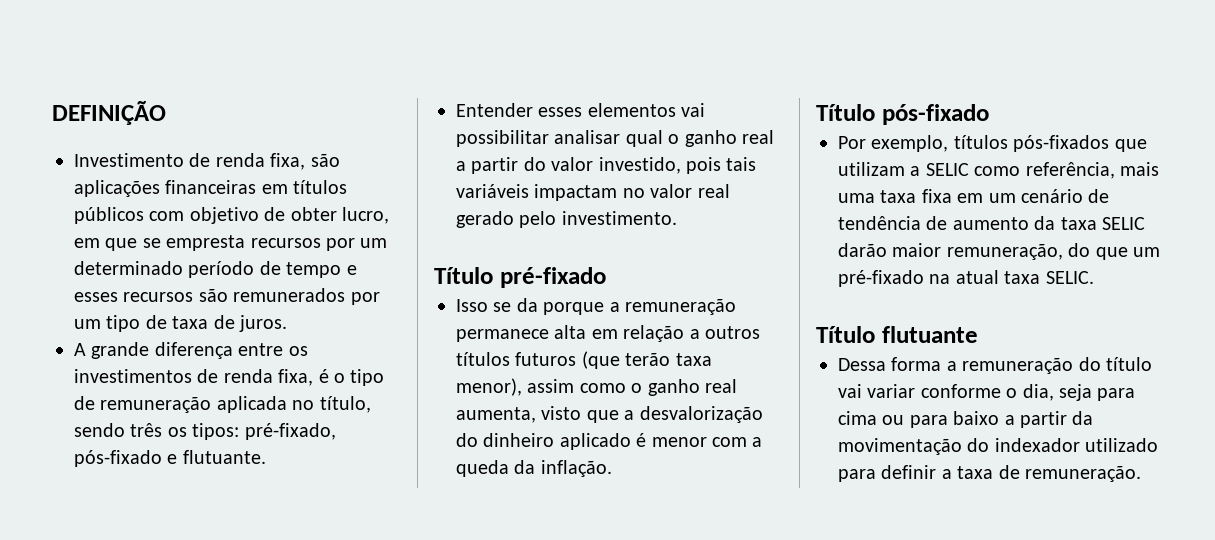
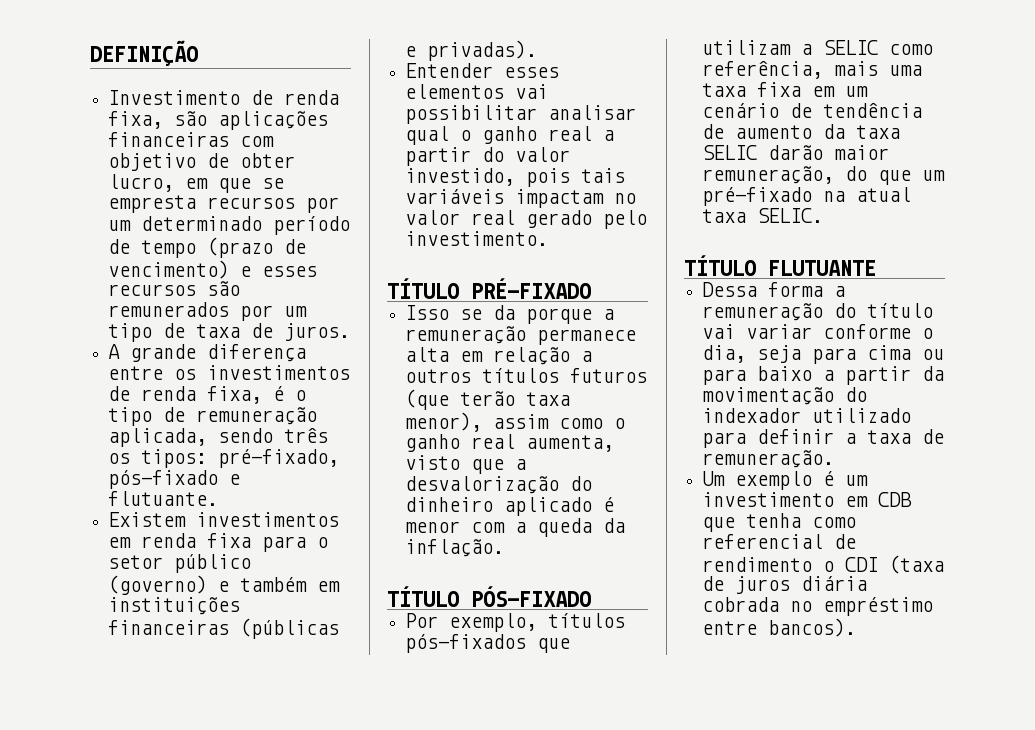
[261,180,348,194] [74,207,144,224] em títulos públicos -> (230, 139) none
(342, 270) none -> [207,237,307,258] [108,260,230,279] (prazo de vencimento)
[216,396,371,413] aplicada no título, -> [108,428,208,447] aplicada,
(266, 457) none -> [108,512,340,527] [108,533,329,552] [108,554,252,573] [108,575,341,595] [108,597,241,615] [108,618,340,639] [405,40,538,61] // Existem investimentos em renda fixa para o setor público (governo) e também em instituições financeiras (públicas e privadas).
[434,267,606,288] Título pré-fixado -> [387,278,591,299] TÍTULO PRÉ-FIXADO
[816,104,989,125] Título pós-fixado -> [387,586,591,607] TÍTULO PÓS-FIXADO
[816,326,978,343] Título flutuante -> [684,255,876,276] TÍTULO FLUTUANTE
(1141, 474) none -> [702,471,869,490] [702,492,913,507] [702,513,857,532] [702,534,857,549] [702,555,945,574] [702,576,868,594] [702,597,934,616] [702,618,857,637] // Um exemplo é um investimento em CDB que tenha como referencial de rendimento o CDI (taxa de juros diária cobrada no empréstimo entre bancos).

